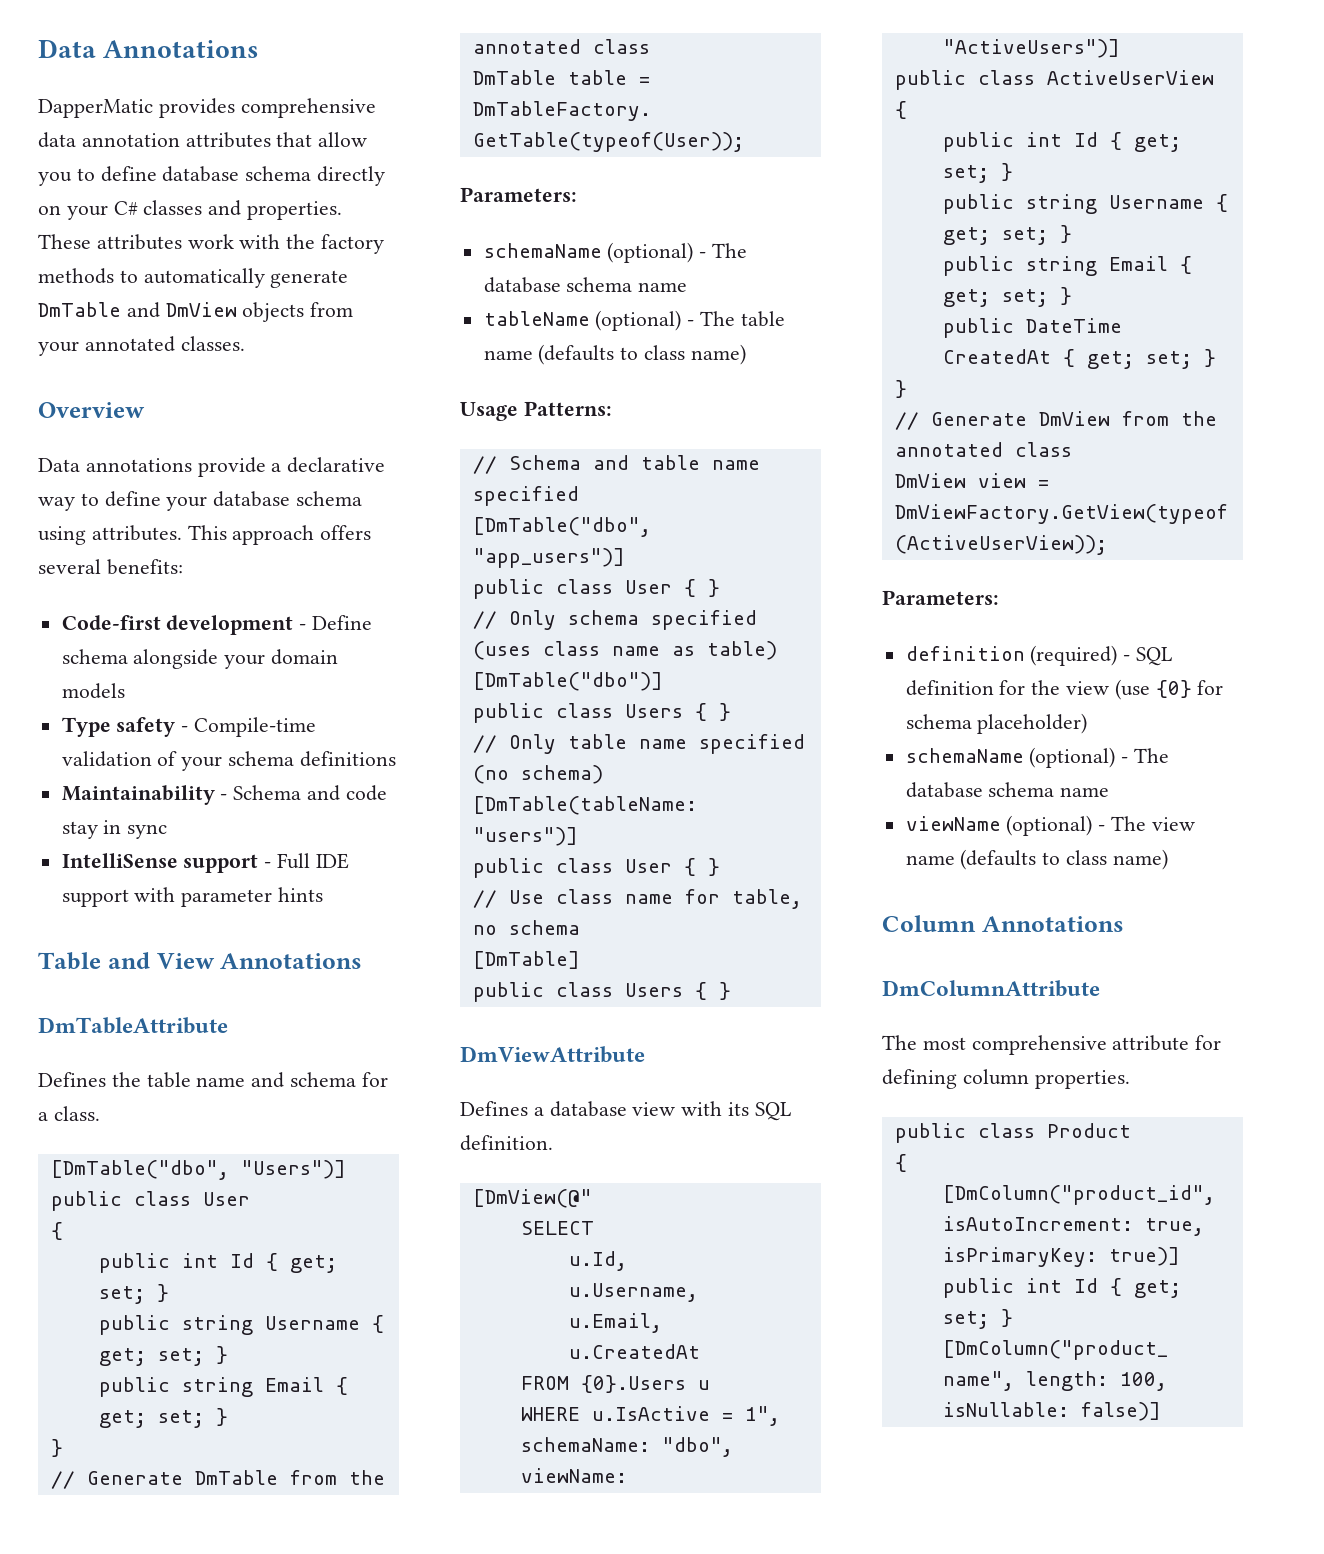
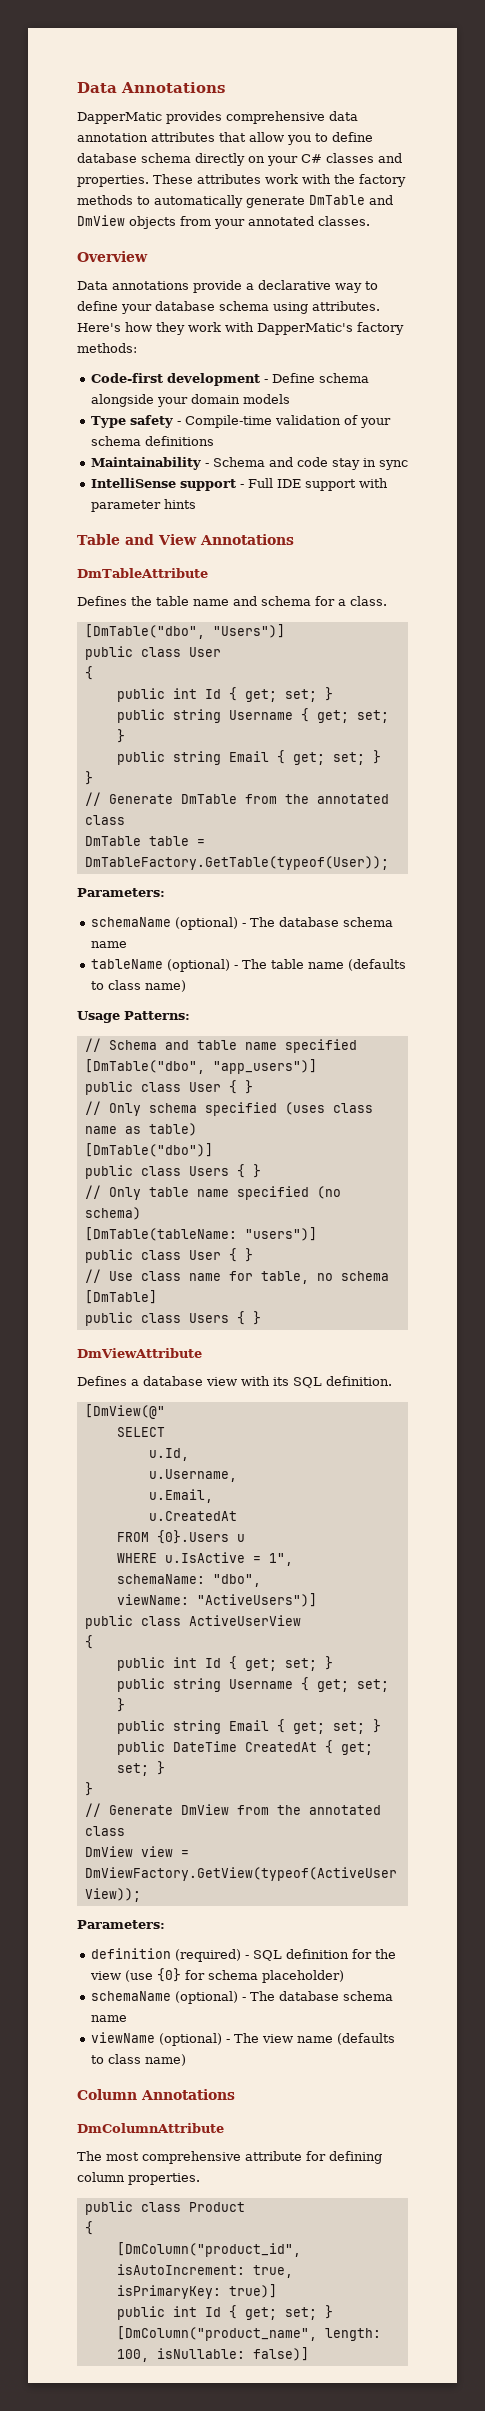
[187,525,372,545] [38,559,183,575] This approach offers several benefits: -> [77,322,404,335] [77,343,137,353] Here's how they work with DapperMatic's factory methods:

